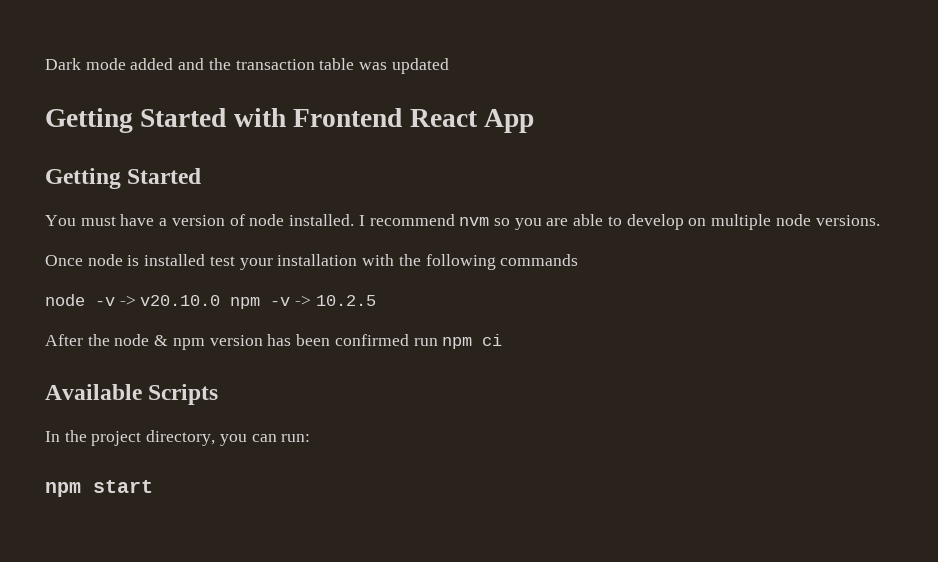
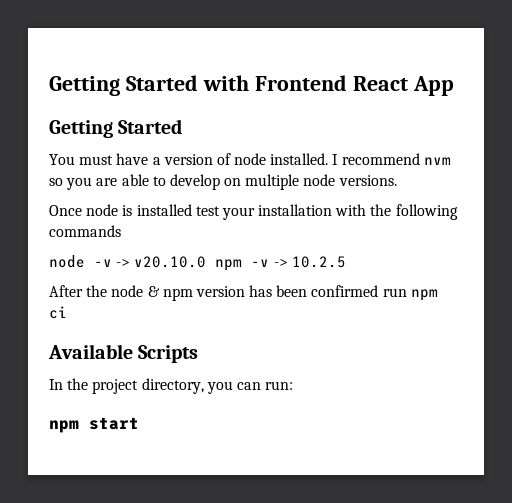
[45,58,449,74] Dark mode added and the transaction table was updated // -> (49, 86) none

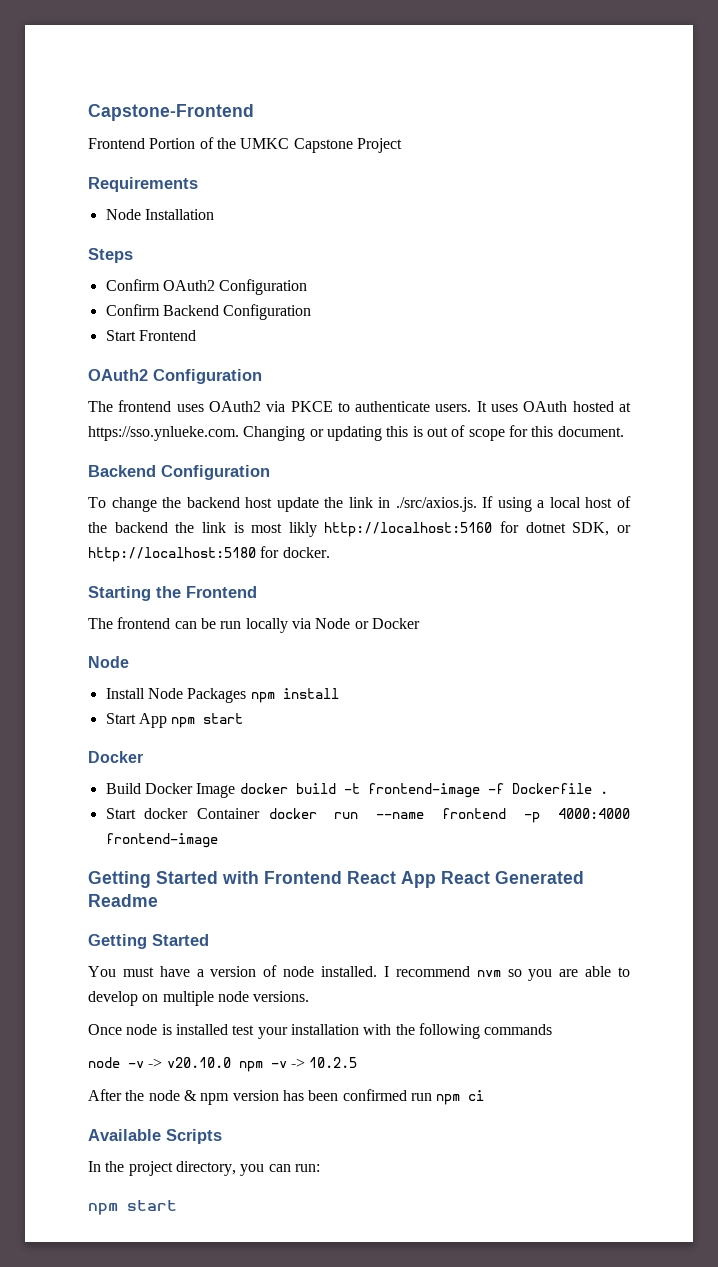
(49, 86) none -> [88,104,254,121] [88,137,402,153] [88,177,198,192] [105,209,214,220] [88,248,133,263] [105,279,308,295] [105,304,312,320] [105,330,196,341] [88,369,262,384] [88,400,632,412] [88,425,624,441] [88,465,270,480] [88,496,632,512] [88,521,631,537] [88,546,330,562] [88,586,257,601] [88,617,420,633] [88,656,129,668] [105,688,339,703] [105,713,244,728] [88,751,143,763] [105,783,608,798] [105,808,630,823] [105,833,218,848] Capstone-Frontend // Frontend Portion of the UMKC Capstone Project // Requirements // Node Installation // Steps // Confirm OAuth2 Configuration // Confirm Backend Configuration // Start Frontend // OAuth2 Configuration // The frontend uses OAuth2 via PKCE to authenticate users. It uses OAuth hosted at https://sso.ynlueke.com. Changing or updating this is out of scope for this document. // Backend Configuration // To change the backend host update the link in ./src/axios.js. If using a local host of the backend the link is most likly http://localhost:5160 for dotnet SDK, or http://localhost:5180 for docker. // Starting the Frontend // The frontend can be run locally via Node or Docker // Node // Install Node Packages npm install // Start App npm start // Docker // Build Docker Image docker build -t frontend-image -f Dockerfile . // Start docker Container docker run --name frontend -p 4000:4000 frontend-image //
(454, 86) none -> [441,871,584,884] [88,894,158,907] React Generated Readme

